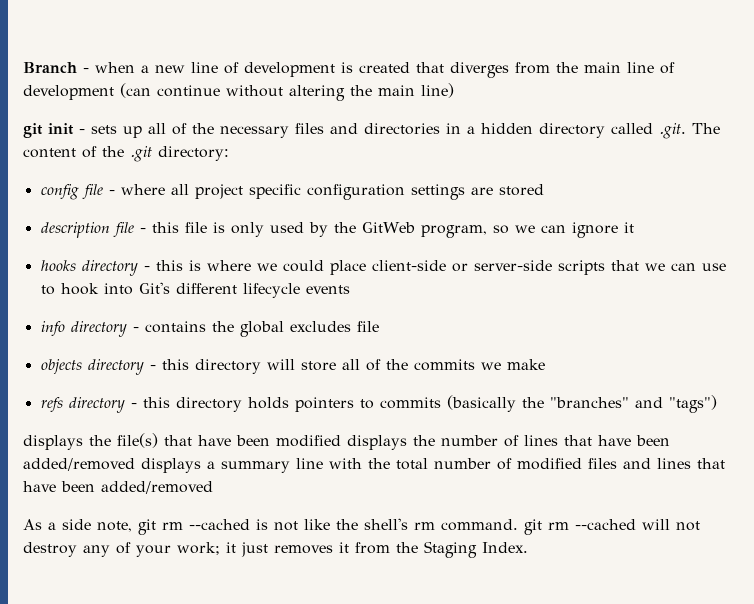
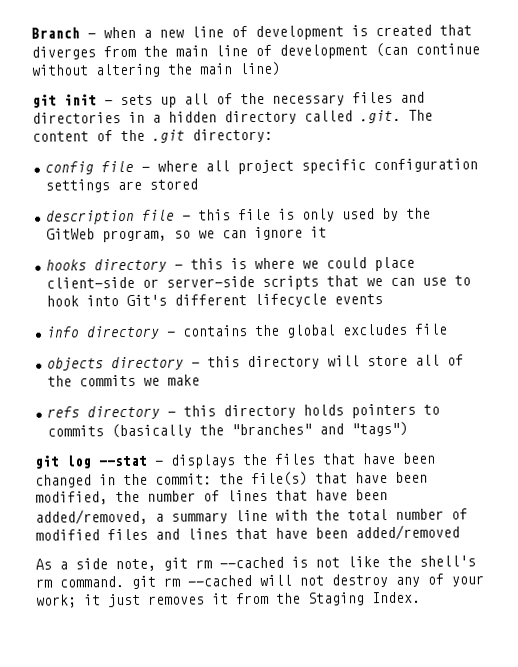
[23,435,83,450] displays -> [34,452,436,469] [35,473,212,488] git log --stat - displays the files that have been changed in the commit:
[276,435,407,450] modified displays -> [35,491,108,505] modified,
[23,458,201,473] added/removed displays -> [35,508,148,525] added/removed,

